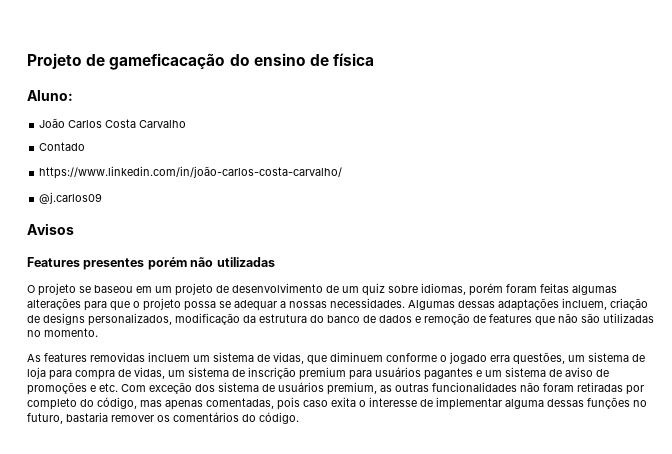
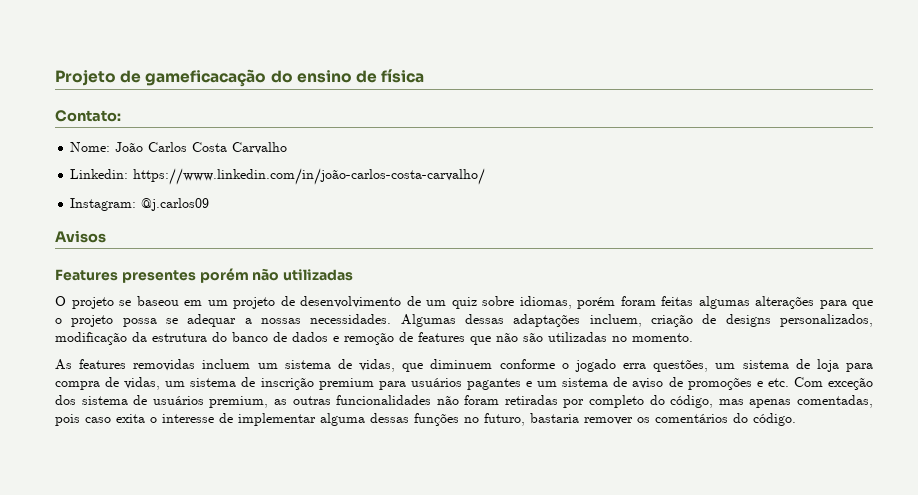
[27,90,73,101] Aluno: // -> [55,110,121,122] [70,142,111,152] Contato: // Nome:
[39,142,86,151] Contado // -> [70,169,129,179] Linkedin:
(343, 172) none -> [70,198,137,211] Instagram:

